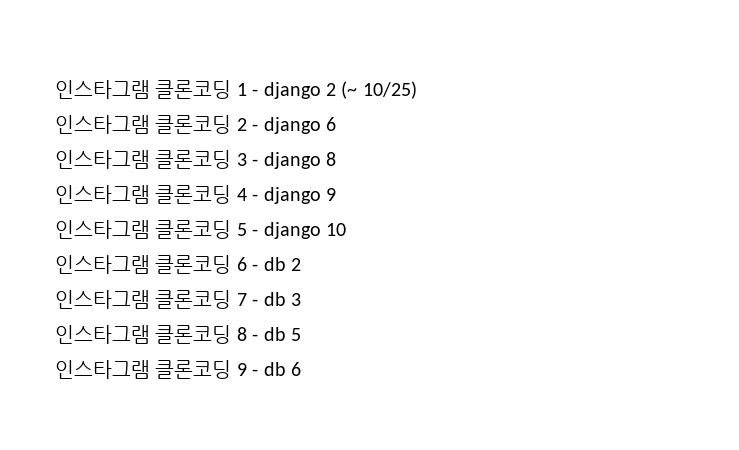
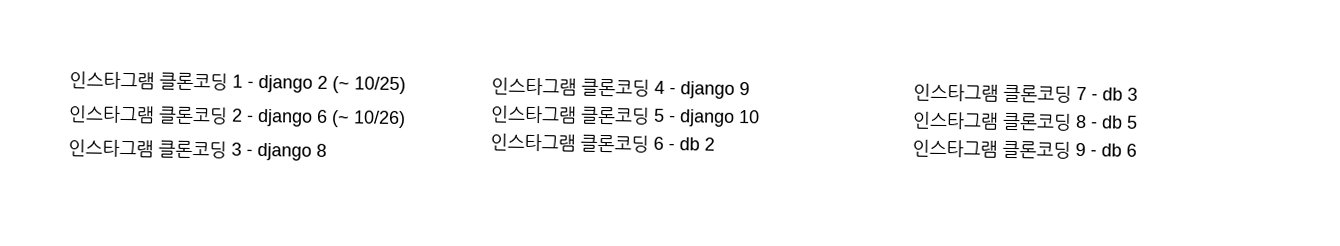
(336, 124) none -> [331,110,406,129] (~ 10/26)

